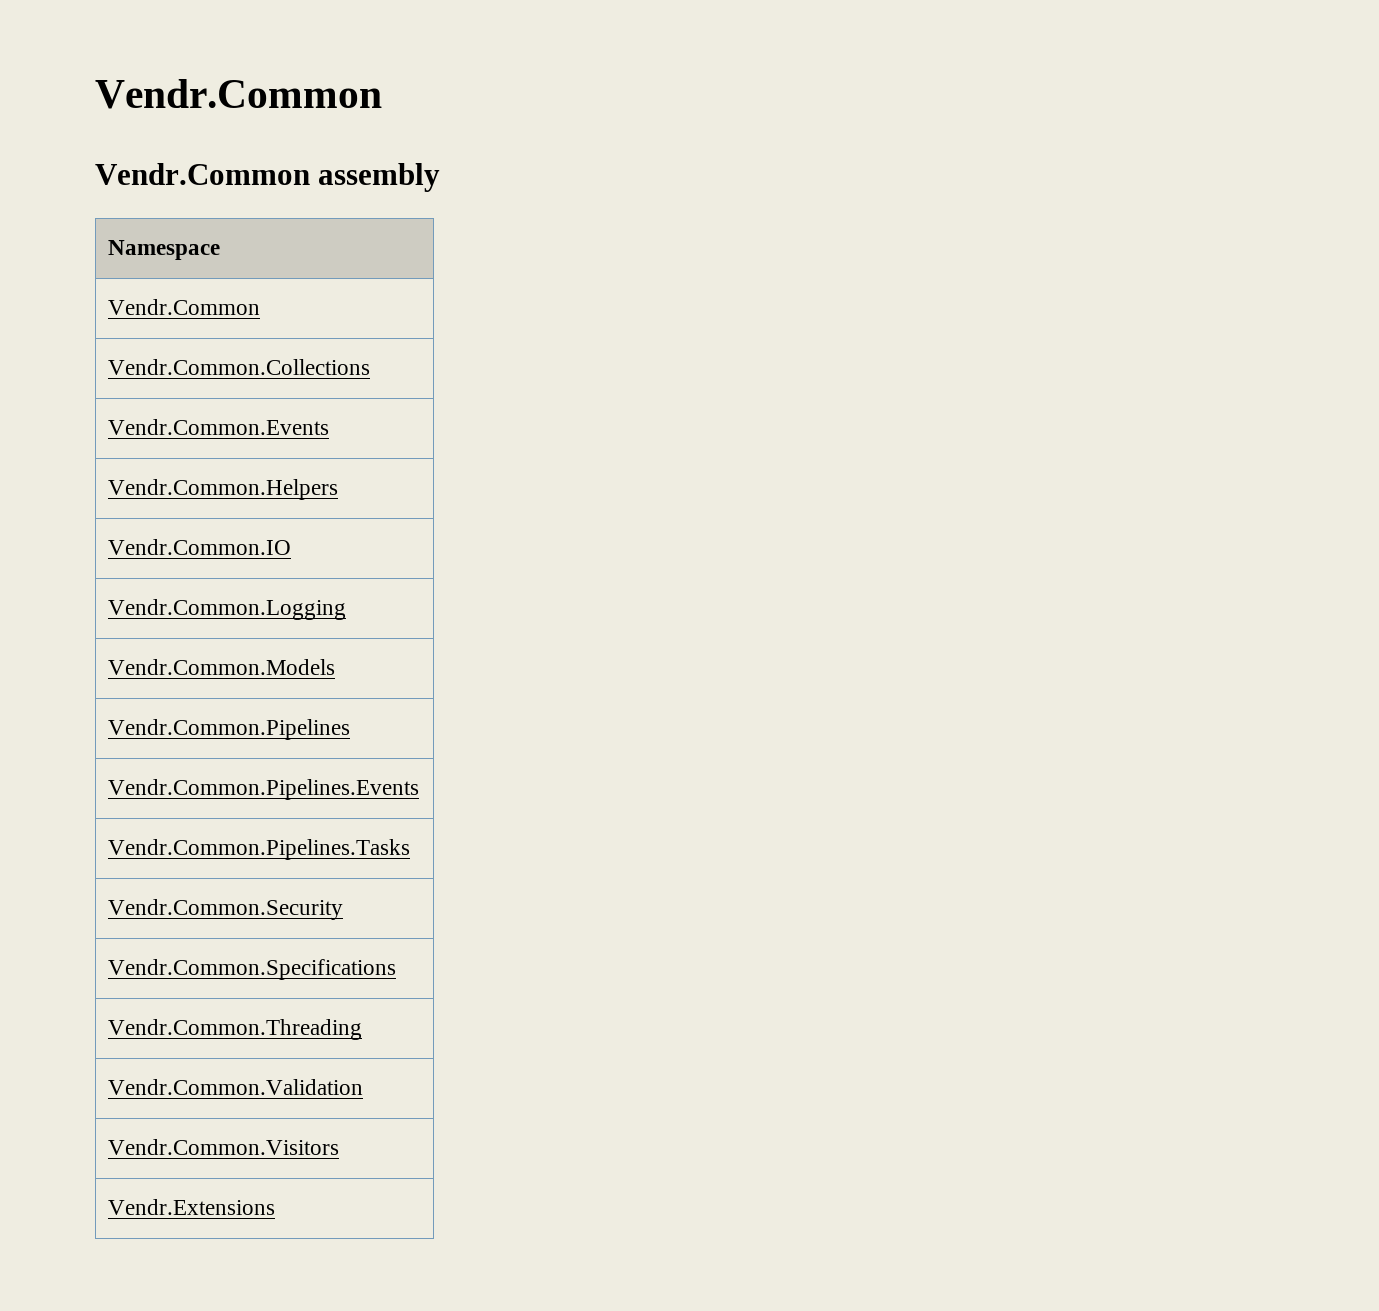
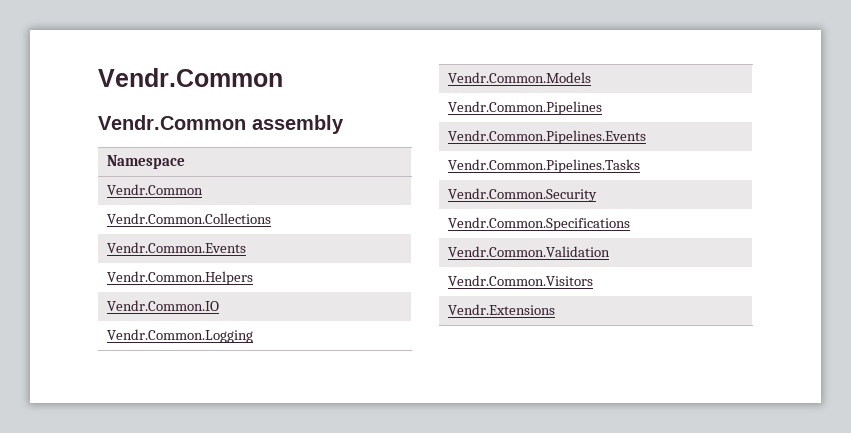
[108,1019,363,1040] // Vendr.Common.Threading -> (630, 224) none

